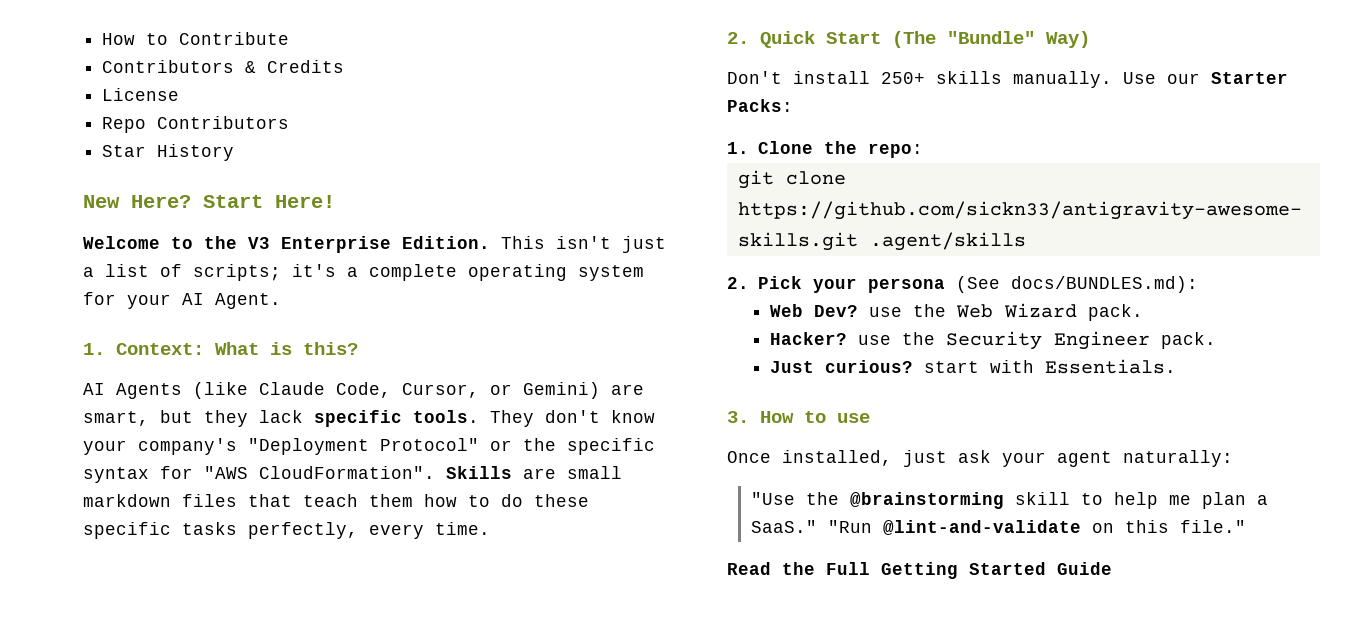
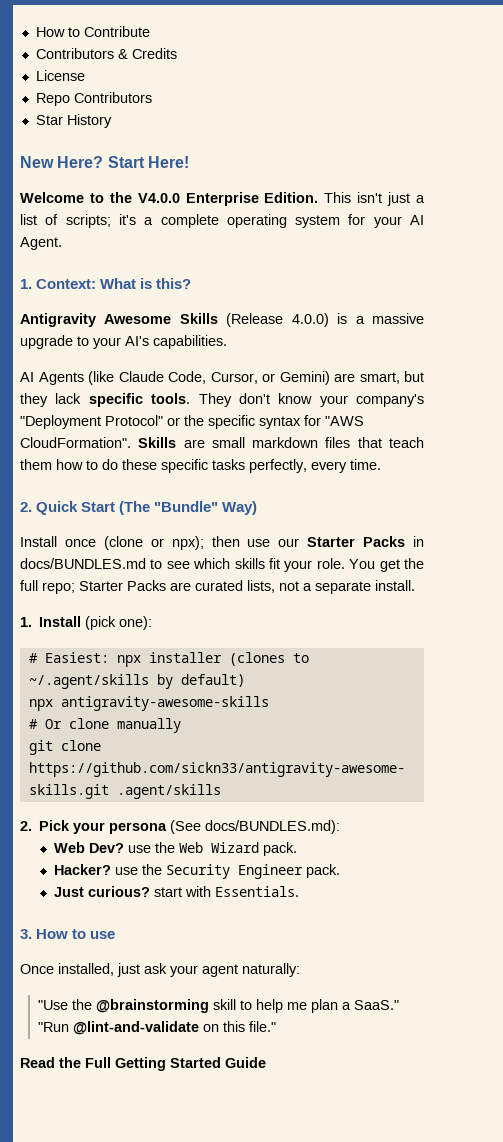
[248,237,270,249] V3 -> [137,193,180,203] V4.0.0
(358, 348) none -> [20,313,425,327] [20,335,227,349] // Antigravity Awesome Skills (Release 4.0.0) is a massive upgrade to your AI's capabilities.
[727,71,1288,88] [727,99,793,112] [727,141,923,158] Don't install 250+ skills manually. Use our Starter Packs: // 1. Clone the repo: -> [20,536,424,550] [20,558,424,572] [20,580,415,594] [20,616,153,630] [28,652,309,667] [28,674,245,689] [28,696,269,711] [28,718,181,733] Install once (clone or npx); then use our Starter Packs in docs/BUNDLES.md to see which skills fit your role. You get the full repo; Starter Packs are curated lists, not a separate install. // 1. Install (pick one): // # Easiest: npx installer (clones to ~/.agent/skills by default) // npx antigravity-awesome-skills // # Or clone manually

